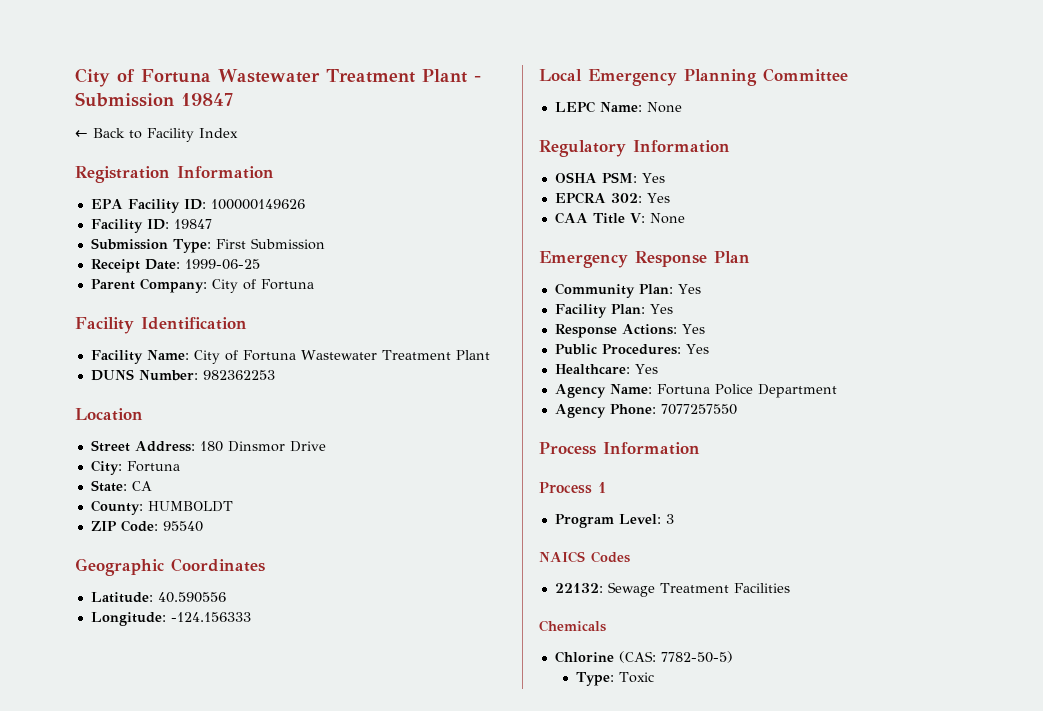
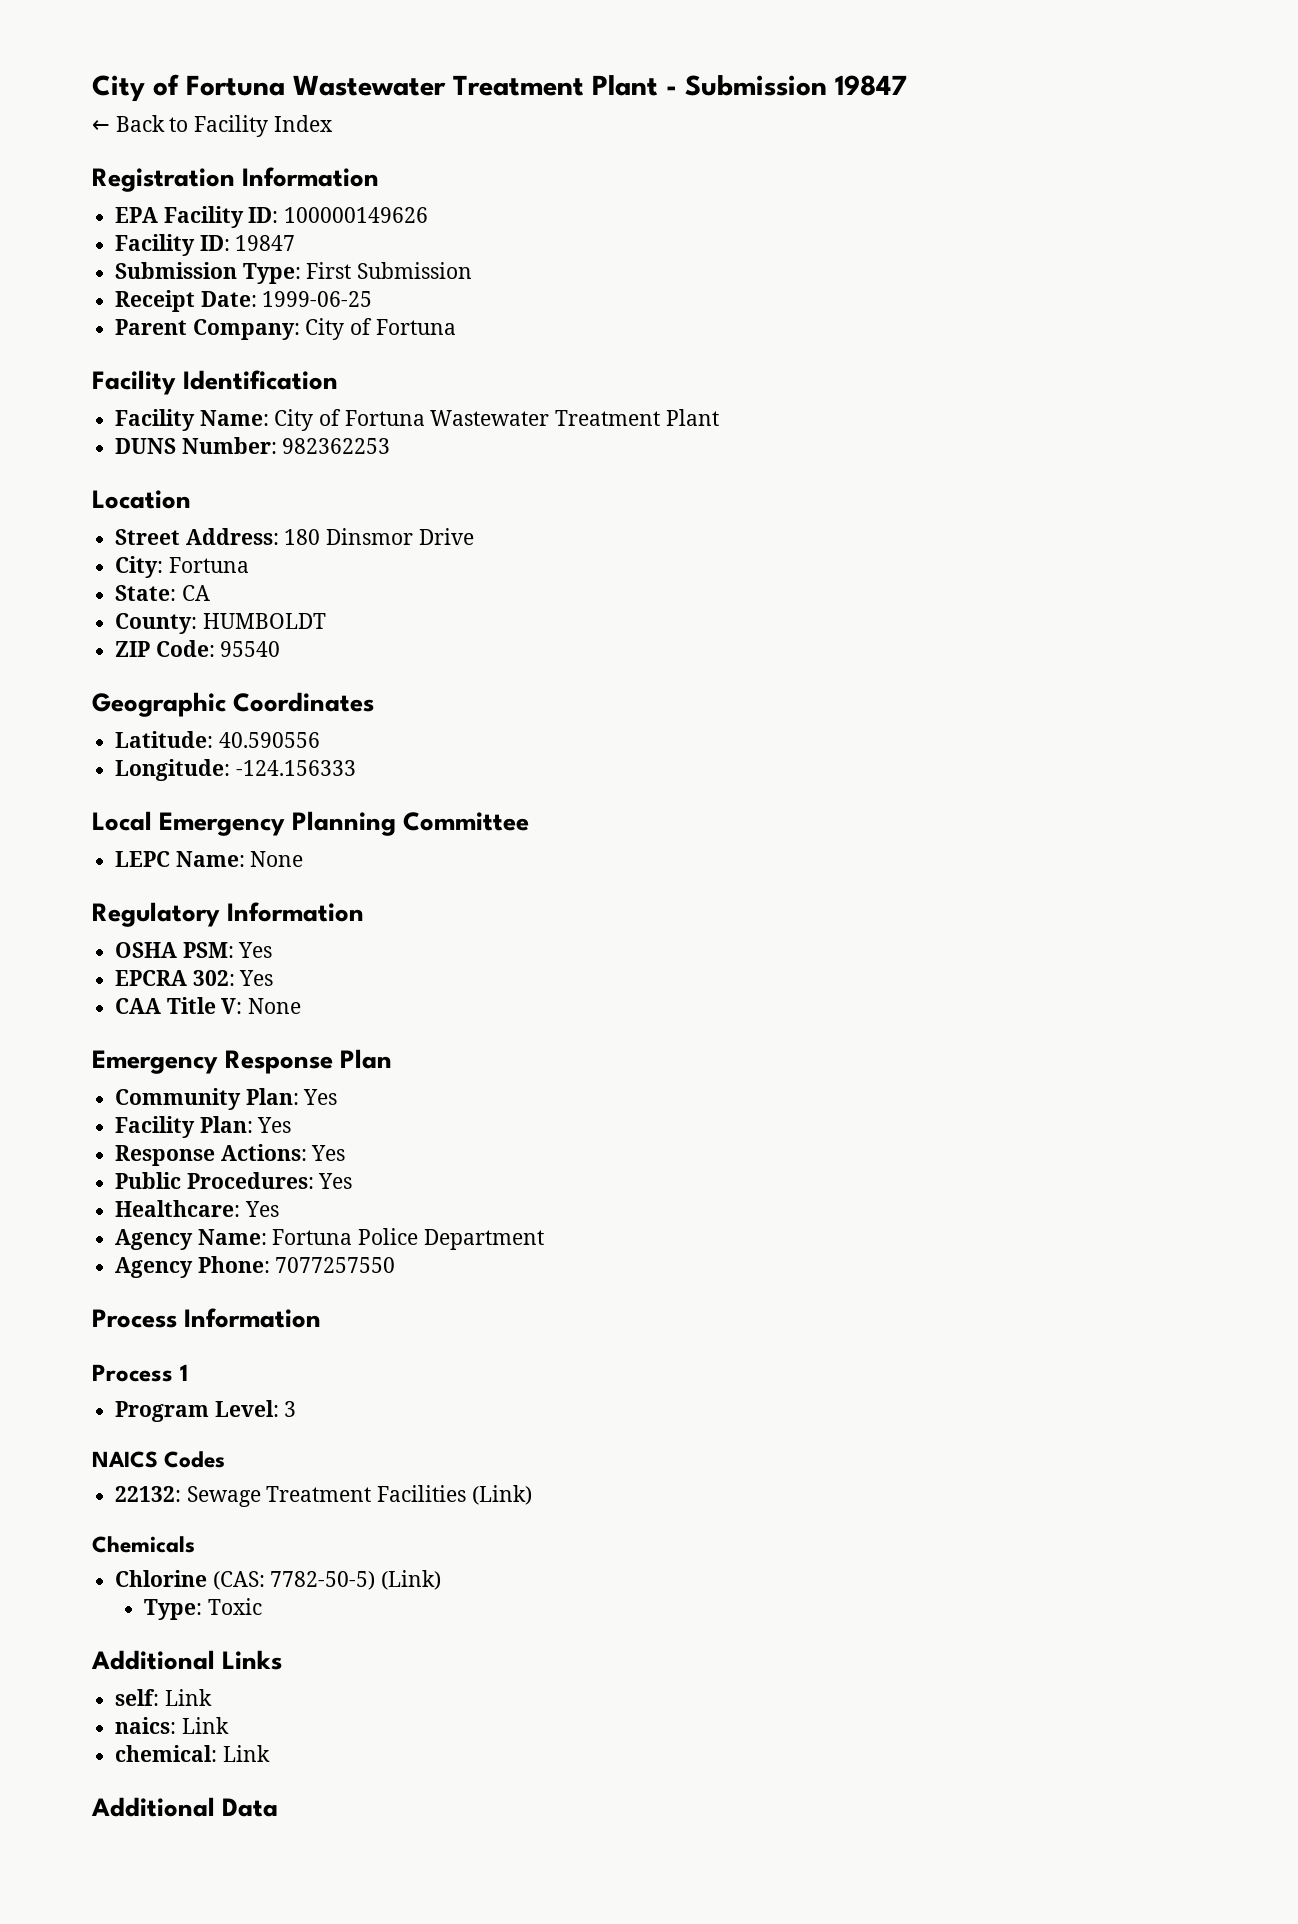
(790, 588) none -> [471,1485,532,1505] (Link)
(733, 657) none -> [381,1570,442,1590] (Link)
(655, 677) none -> [91,1650,283,1670] [115,1689,212,1706] [115,1717,229,1734] [115,1745,270,1762] [91,1797,279,1817] // Additional Links // self: Link // naics: Link // chemical: Link // Additional Data

